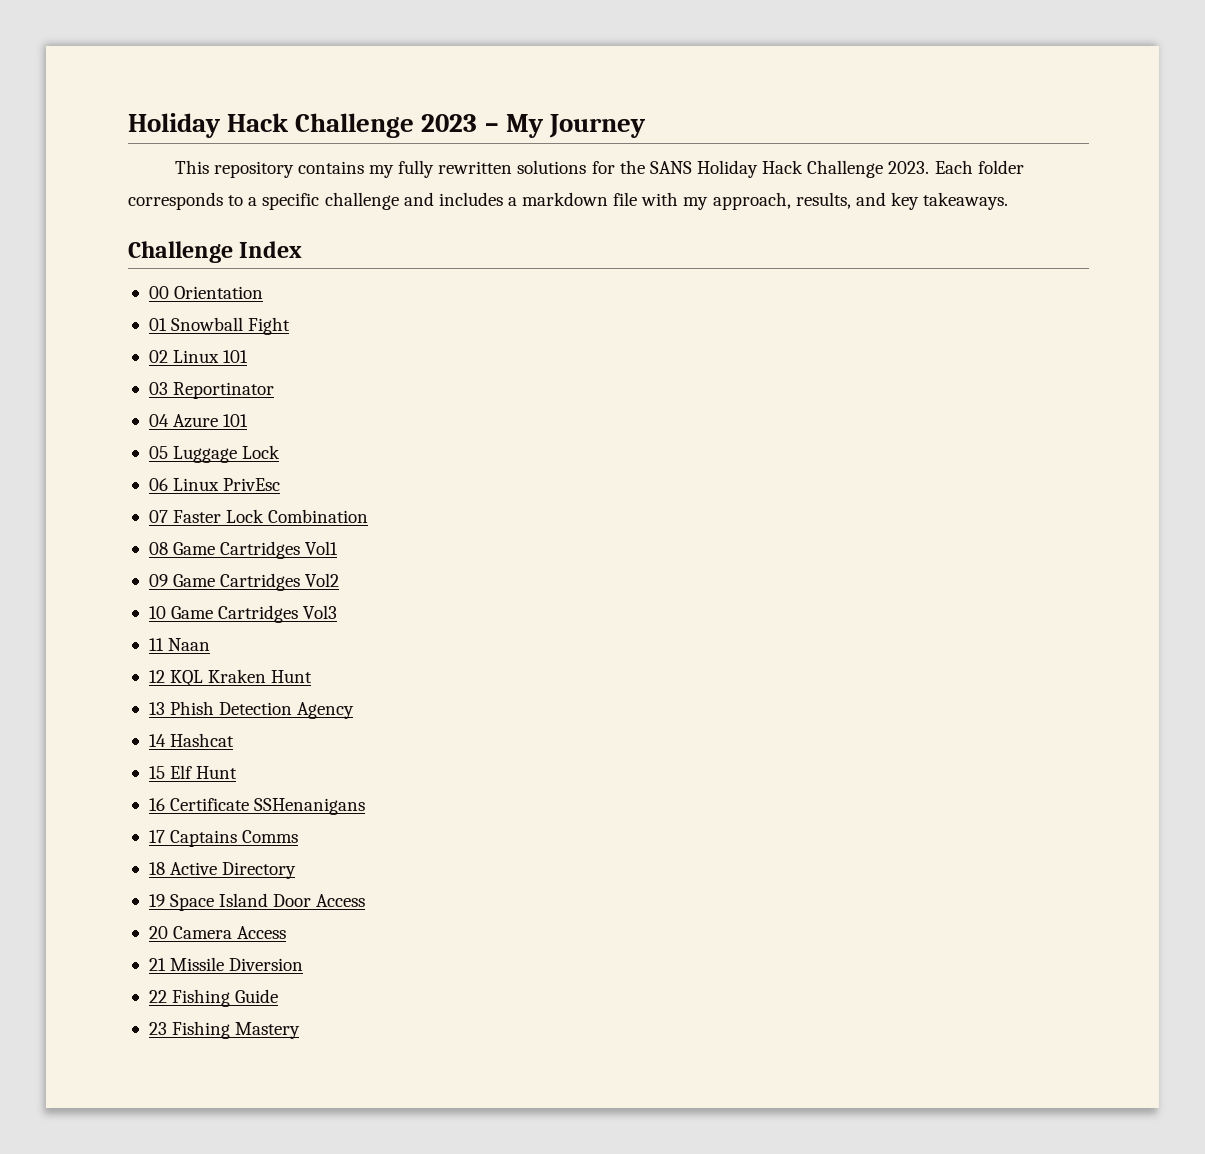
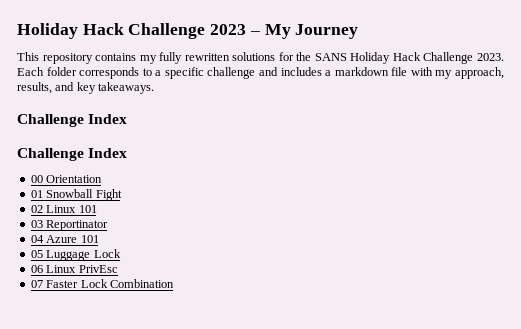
(303, 249) none -> [17,148,128,161] // Challenge Index
[148,541,339,559] [148,573,340,591] [148,605,338,623] [148,638,211,651] [148,669,313,687] [148,701,355,719] [148,733,235,747] [148,765,238,779] [148,798,366,815] [148,830,299,847] [148,862,297,879] [148,893,366,911] [148,926,287,939] [148,957,304,971] [148,989,279,1007] [148,1021,301,1039] // 08 Game Cartridges Vol1 // 09 Game Cartridges Vol2 // 10 Game Cartridges Vol3 // 11 Naan // 12 KQL Kraken Hunt // 13 Phish Detection Agency // 14 Hashcat // 15 Elf Hunt // 16 Certificate SSHenanigans // 17 Captains Comms // 18 Active Directory // 19 Space Island Door Access // 20 Camera Access // 21 Missile Diversion // 22 Fishing Guide // 23 Fishing Mastery -> (174, 283) none

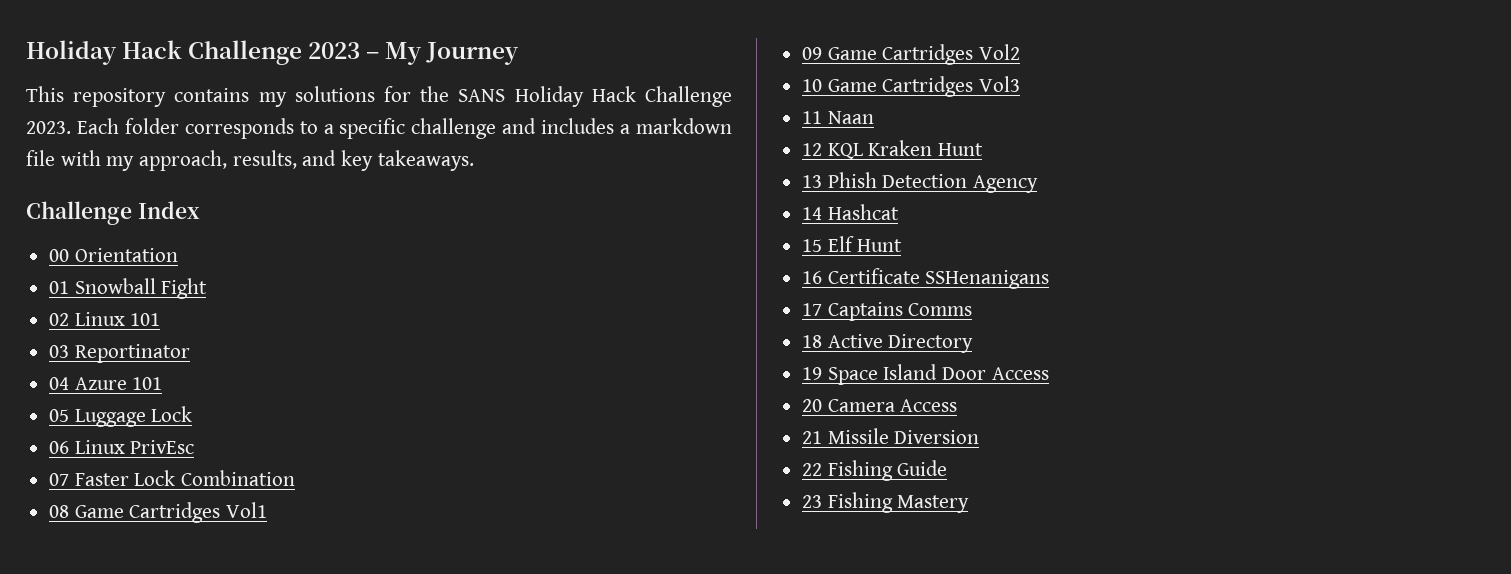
[159,52,230,64] fully rewritten -> (287, 99) none
[17,148,128,161] // Challenge Index -> (200, 210) none
(174, 283) none -> [49,502,268,523] [802,44,1021,65] [802,76,1021,97] [802,111,874,124] [802,140,984,159] [802,172,1039,193] [802,204,899,220] [802,236,903,252] [802,268,1050,289] [802,302,973,321] [802,334,974,353] [802,364,1049,385] [802,399,958,412] [802,428,980,444] [802,460,948,481] [802,492,970,513] // 08 Game Cartridges Vol1 // 09 Game Cartridges Vol2 // 10 Game Cartridges Vol3 // 11 Naan // 12 KQL Kraken Hunt // 13 Phish Detection Agency // 14 Hashcat // 15 Elf Hunt // 16 Certificate SSHenanigans // 17 Captains Comms // 18 Active Directory // 19 Space Island Door Access // 20 Camera Access // 21 Missile Diversion // 22 Fishing Guide // 23 Fishing Mastery

